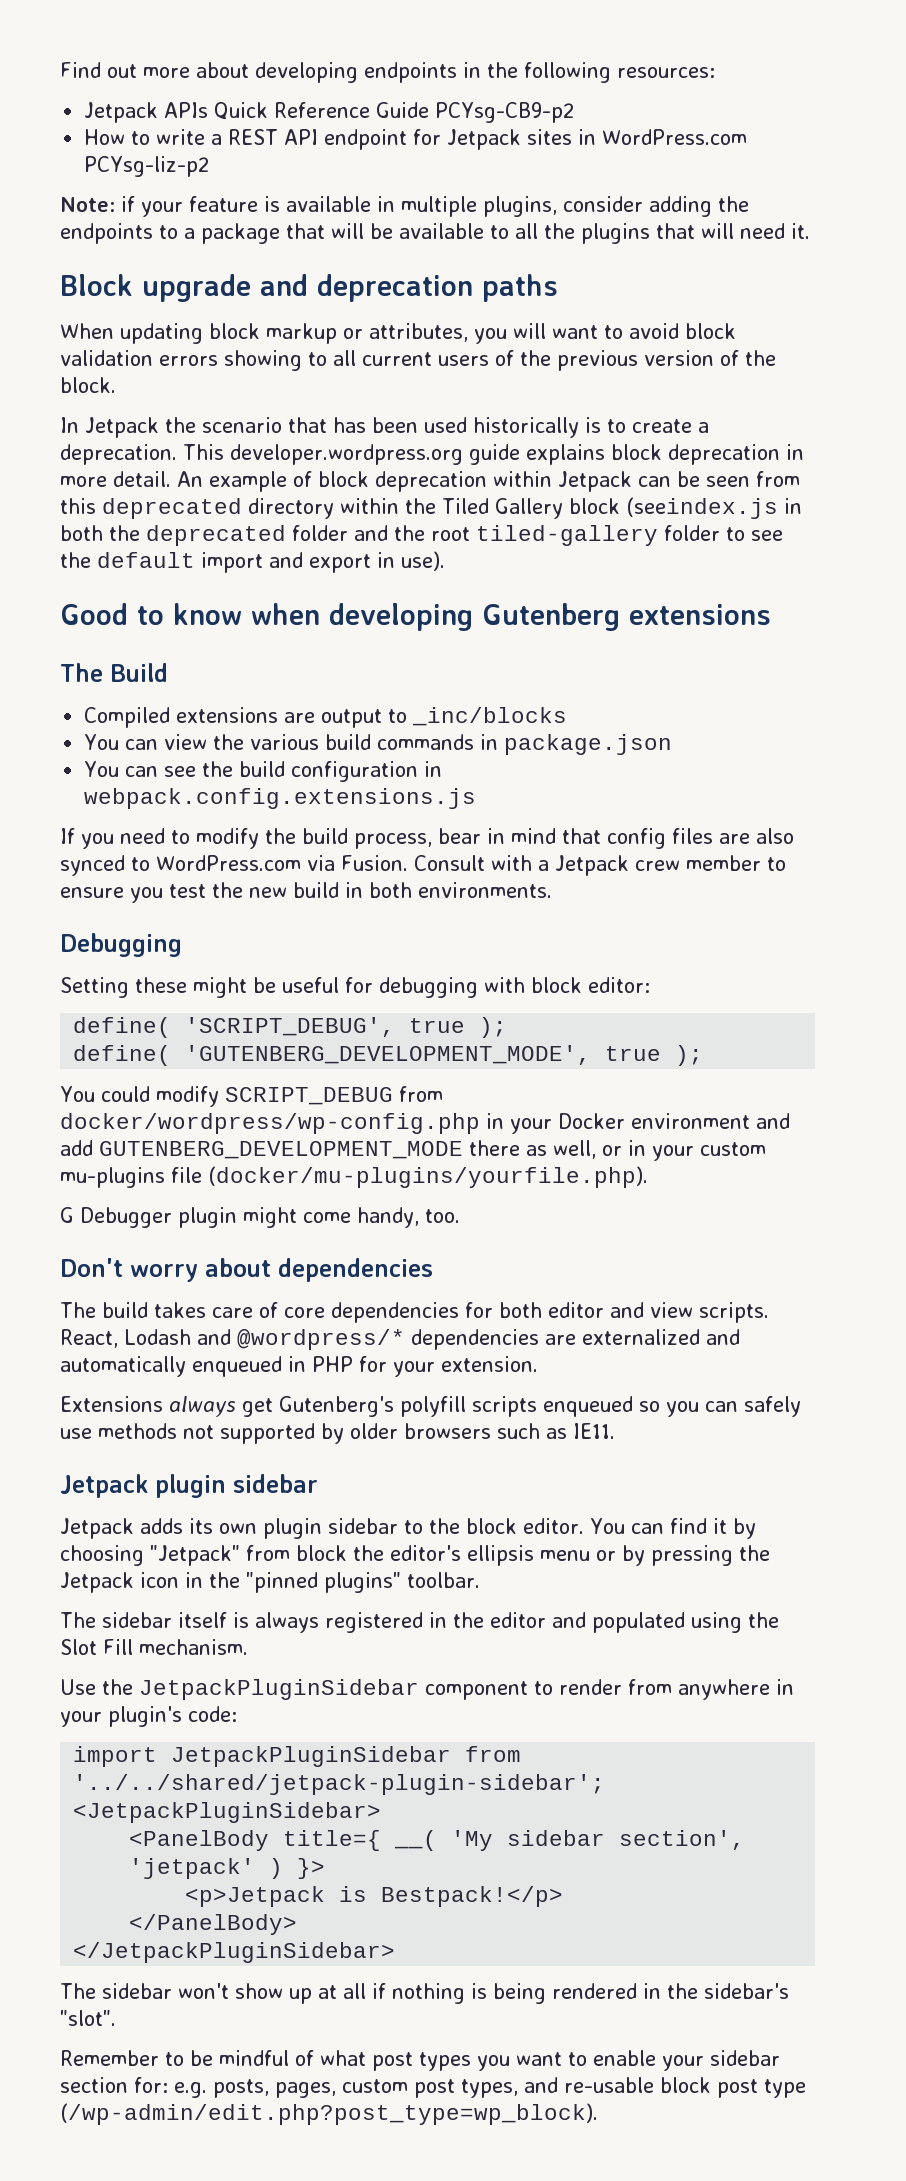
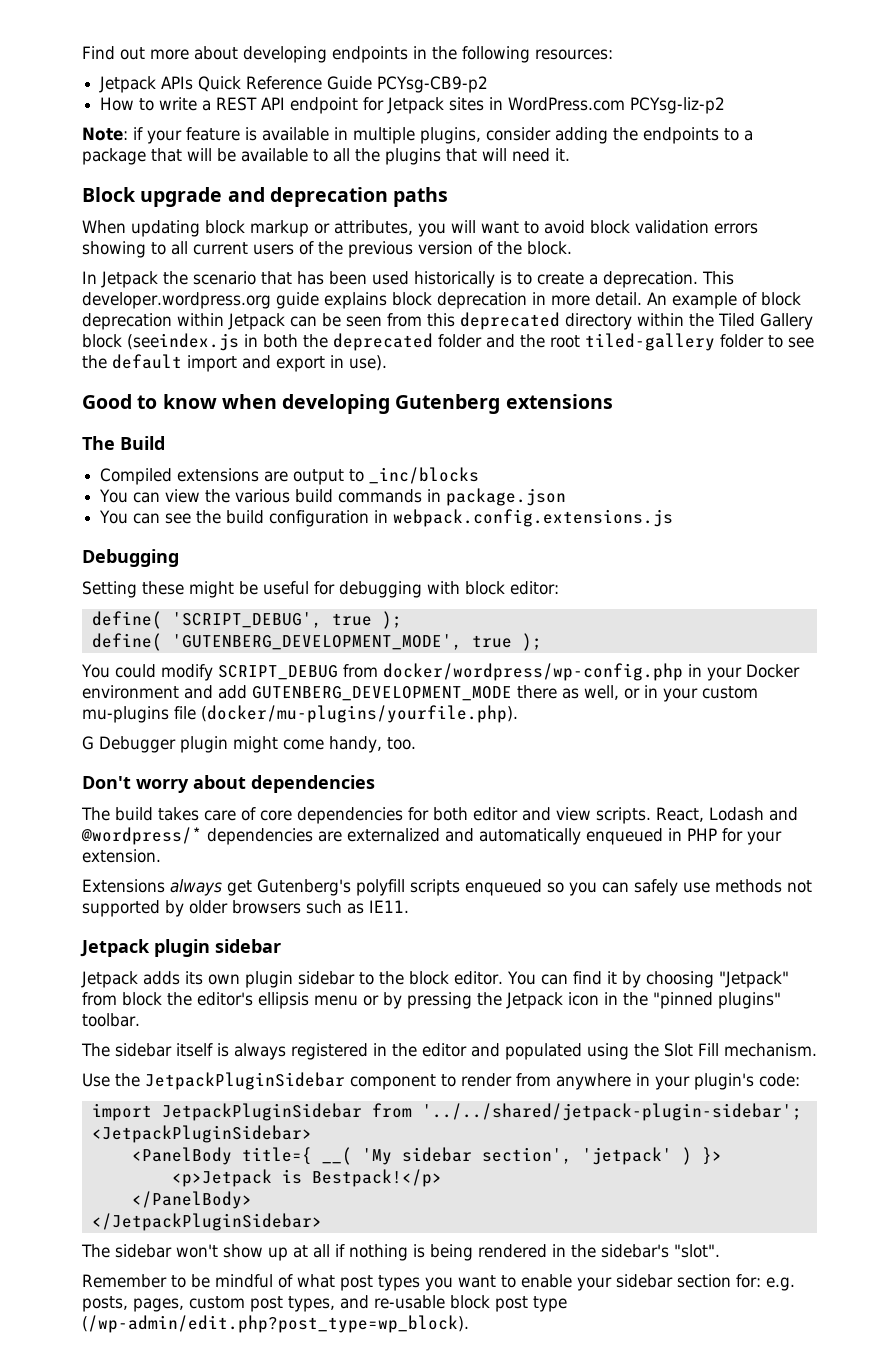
[60,828,794,849] [60,855,786,876] [60,882,552,903] // If you need to modify the build process, bear in mind that config files are also synced to WordPress.com via Fusion. Consult with a Jetpack crew member to ensure you test the new build in both environments. -> (674, 518) none

